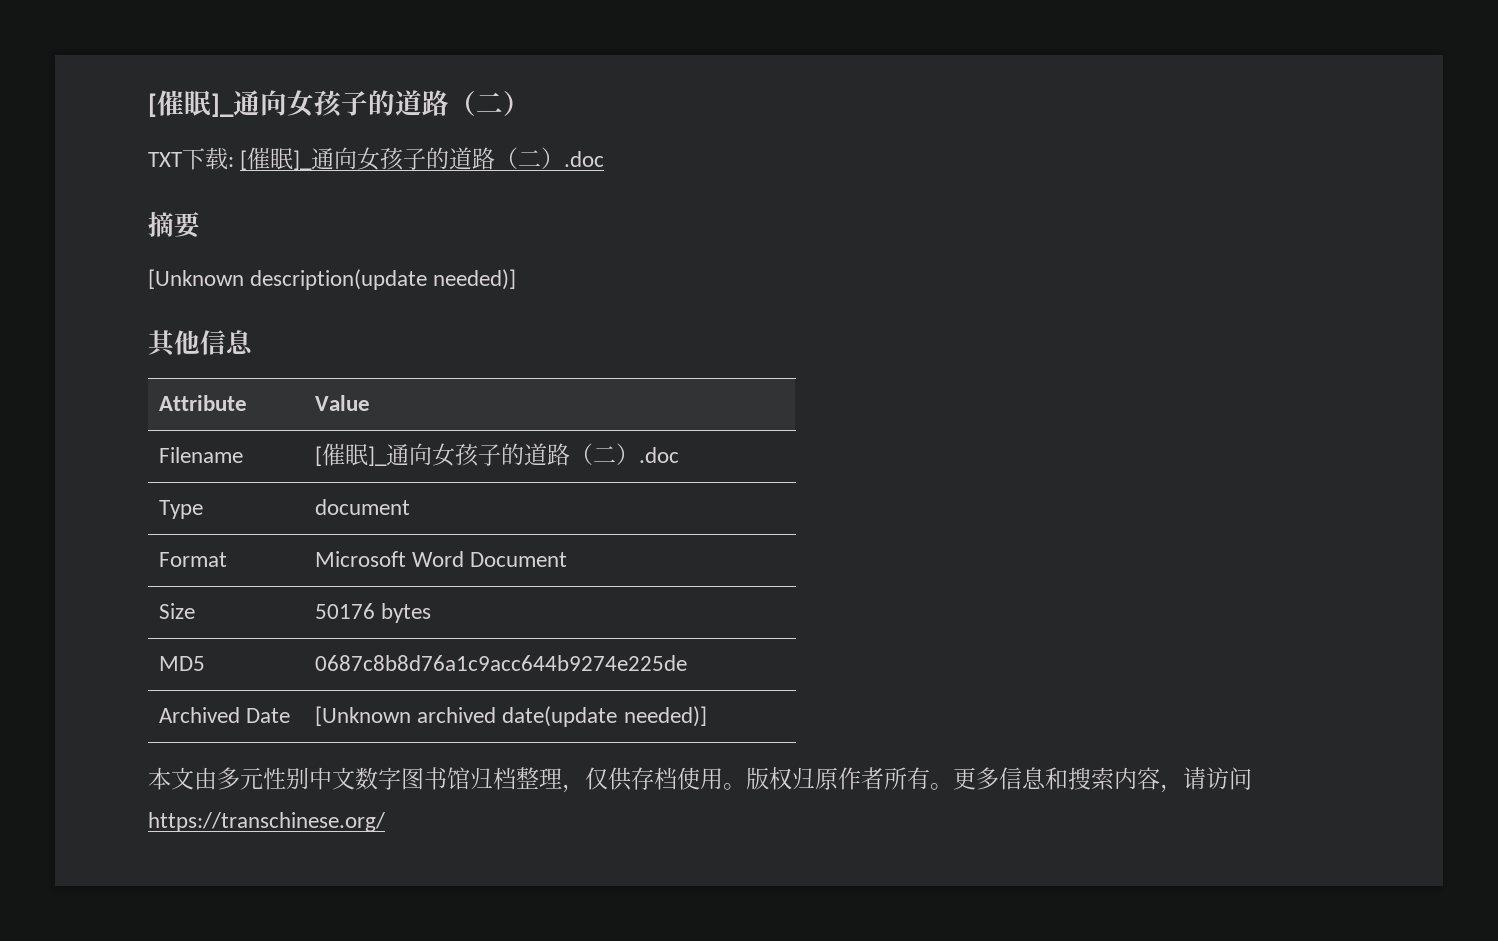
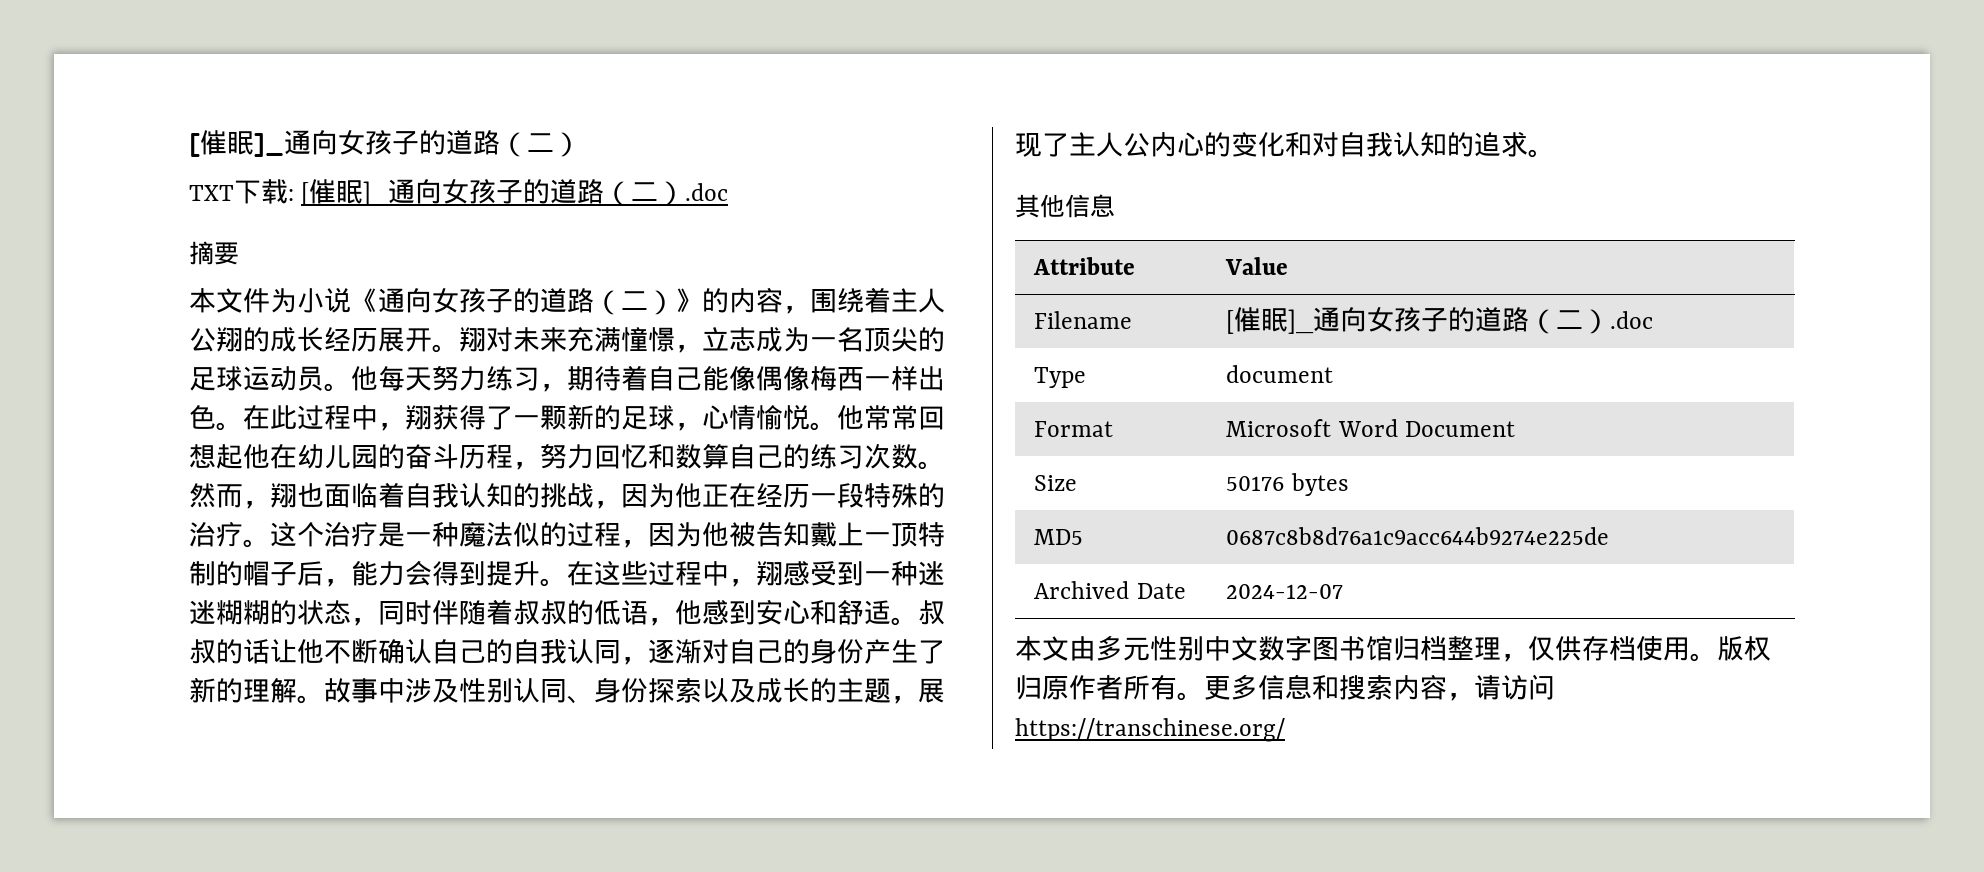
[148,269,517,290] [Unknown description(update needed)] -> [189,287,945,315] [189,327,945,353] [189,365,945,392] [189,404,945,431] [189,443,945,470] [189,482,945,509] [189,521,945,548] [189,560,945,587] [189,599,945,626] [189,638,945,665] [189,677,945,704] [1015,131,1555,158] 本文件为小说《通向女孩子的道路（二）》的内容，围绕着主人公翔的成长经历展开。翔对未来充满憧憬，立志成为一名顶尖的足球运动员。他每天努力练习，期待着自己能像偶像梅西一样出色。在此过程中，翔获得了一颗新的足球，心情愉悦。他常常回想起他在幼儿园的奋斗历程，努力回忆和数算自己的练习次数。然而，翔也面临着自我认知的挑战，因为他正在经历一段特殊的治疗。这个治疗是一种魔法似的过程，因为他被告知戴上一顶特制的帽子后，能力会得到提升。在这些过程中，翔感受到一种迷迷糊糊的状态，同时伴随着叔叔的低语，他感到安心和舒适。叔叔的话让他不断确认自己的自我认同，逐渐对自己的身份产生了新的理解。故事中涉及性别认同、身份探索以及成长的主题，展现了主人公内心的变化和对自我认知的追求。
[315,706,707,727] [Unknown archived date(update needed)] -> [1226,584,1344,599] 2024-12-07

